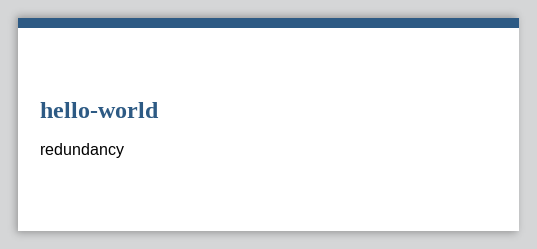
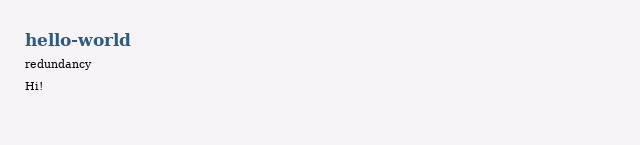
(124, 150) none -> [25,82,43,90] // Hi!

